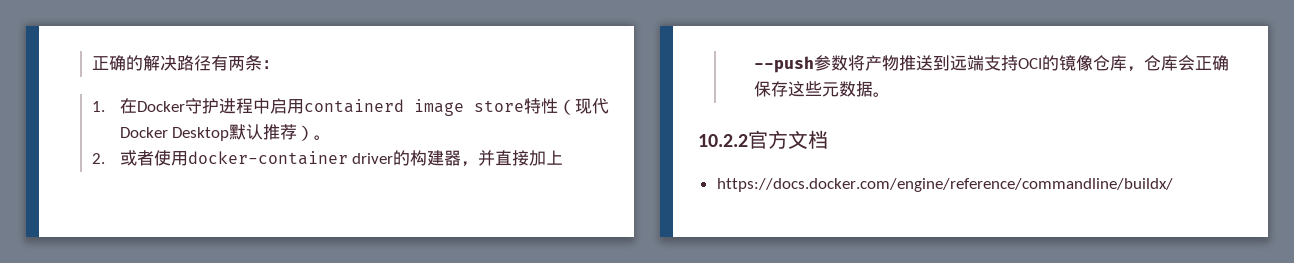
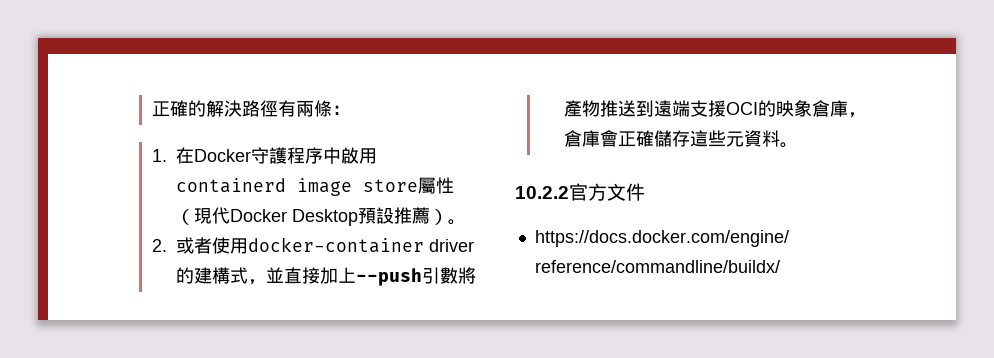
[91,55,262,71] 正确的解决路径有两条 -> [151,100,332,117] 正確的解決路徑有兩條
[201,98,287,114] 护进程中启 -> [269,147,360,164] 護程序中啟
[523,98,592,115] 特性（现 -> [418,177,455,194] [176,208,213,225] 屬性（現
[229,124,298,140] 默认推荐 -> [358,207,431,224] 預設推薦
[410,150,496,167] 构建器，并 -> [194,267,285,285] 建構式，並
[813,55,1229,72] [753,81,873,97] 参数将产物推送到远端支持OCI的镜像仓库，仓库会正确保存这些元数据 -> [422,267,477,284] [564,100,867,118] [564,130,781,147] 引數將產物推送到遠端支援OCI的映象倉庫，倉庫會正確儲存這些元資料
[808,130,828,149] 档 -> [626,183,645,201] 件

